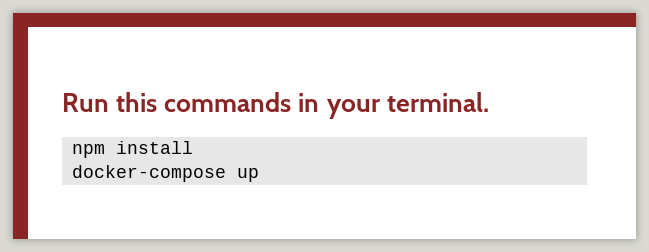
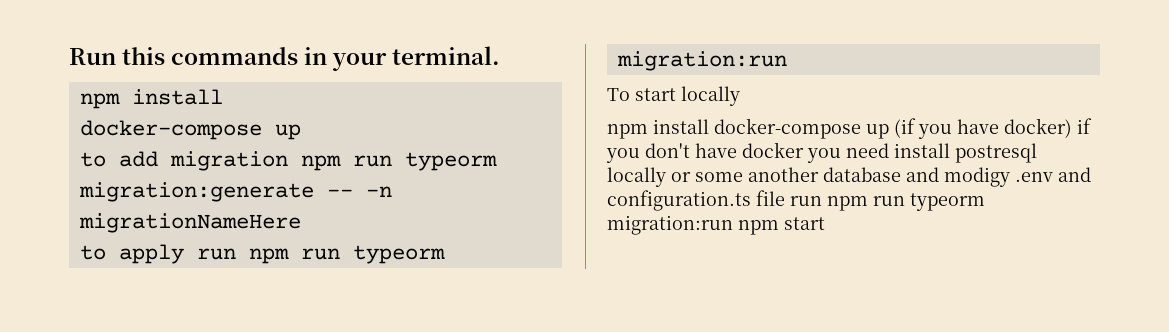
(260, 175) none -> [79,151,497,171] [78,182,392,202] [78,213,301,233] [79,244,445,264] [616,51,787,71] [607,86,740,106] [607,118,1092,139] [606,142,1037,163] [607,167,1091,187] [607,190,985,211] [607,215,825,235] // to add migration npm run typeorm migration:generate -- -n migrationNameHere // to apply run npm run typeorm migration:run // To start locally // npm install docker-compose up (if you have docker) if you don't have docker you need install postresql locally or some another database and modigy .env and configuration.ts file run npm run typeorm migration:run npm start

